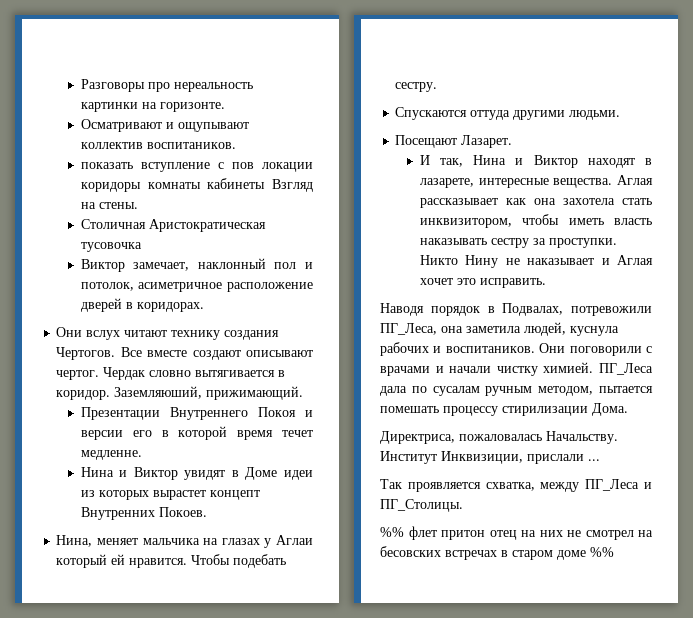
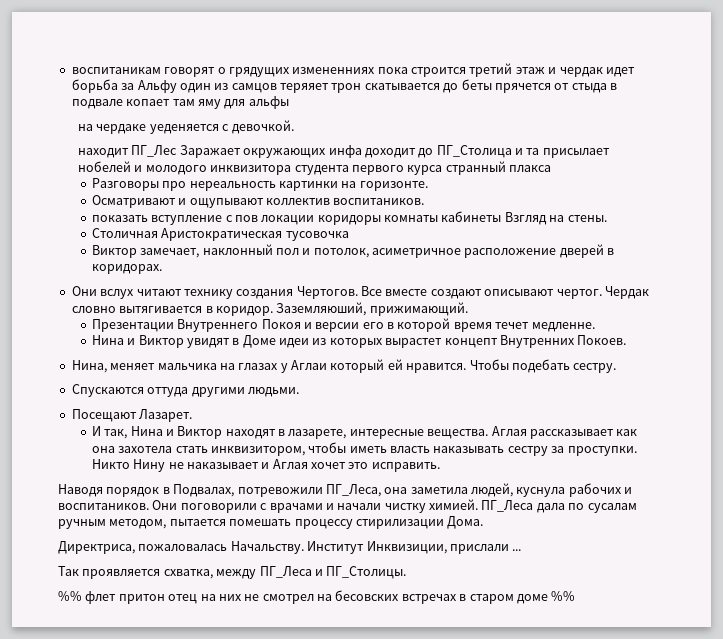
(80, 85) none -> [71,63,635,77] [71,79,617,93] [71,96,289,109] [78,120,294,134] [78,145,610,158] [78,161,552,175] воспитаникам говорят о грядущих измененниях пока строится третий этаж и чердак идет борьба за Альфу один из самцов теряяет трон скатывается до беты прячется от стыда в подвале копает там яму для альфы // на чердаке уеденяется с девочкой. // находит ПГ_Лес Заражает окружающих инфа доходит до ПГ_Столица и та присылает нобелей и молодого инквизитора студента первого курса странный плакса //

